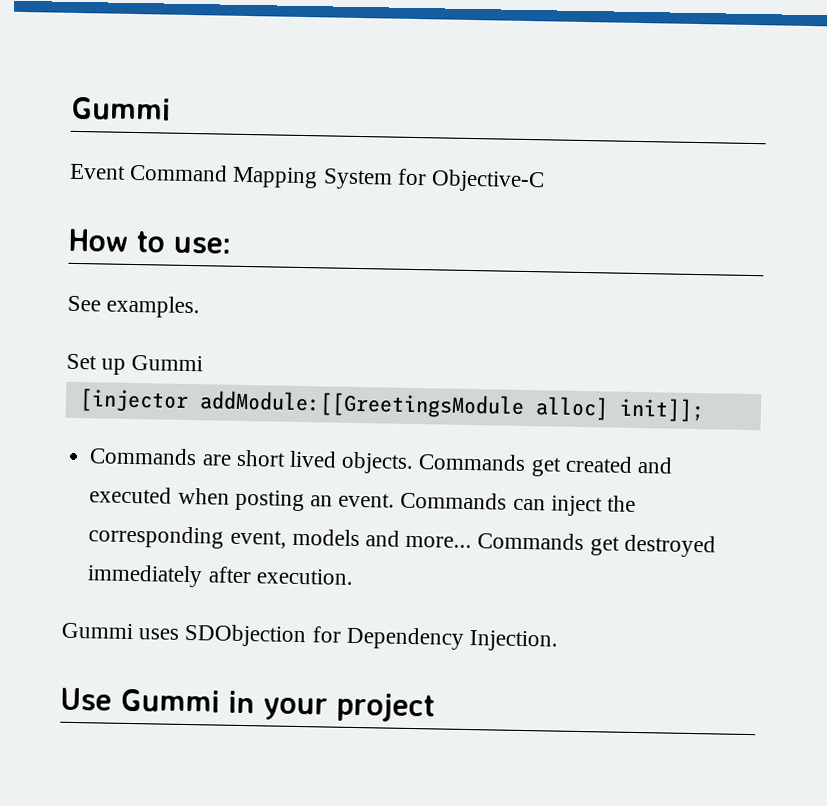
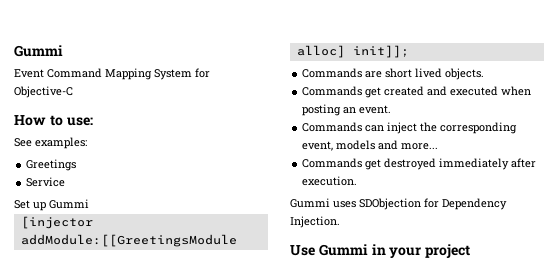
[106,295,201,319] examples. -> [35,137,87,149] [26,159,77,171] [26,177,66,187] examples: // Greetings // Service
(415, 463) none -> (485, 74) //
(396, 500) none -> (392, 109) //
(473, 542) none -> (439, 146) //

